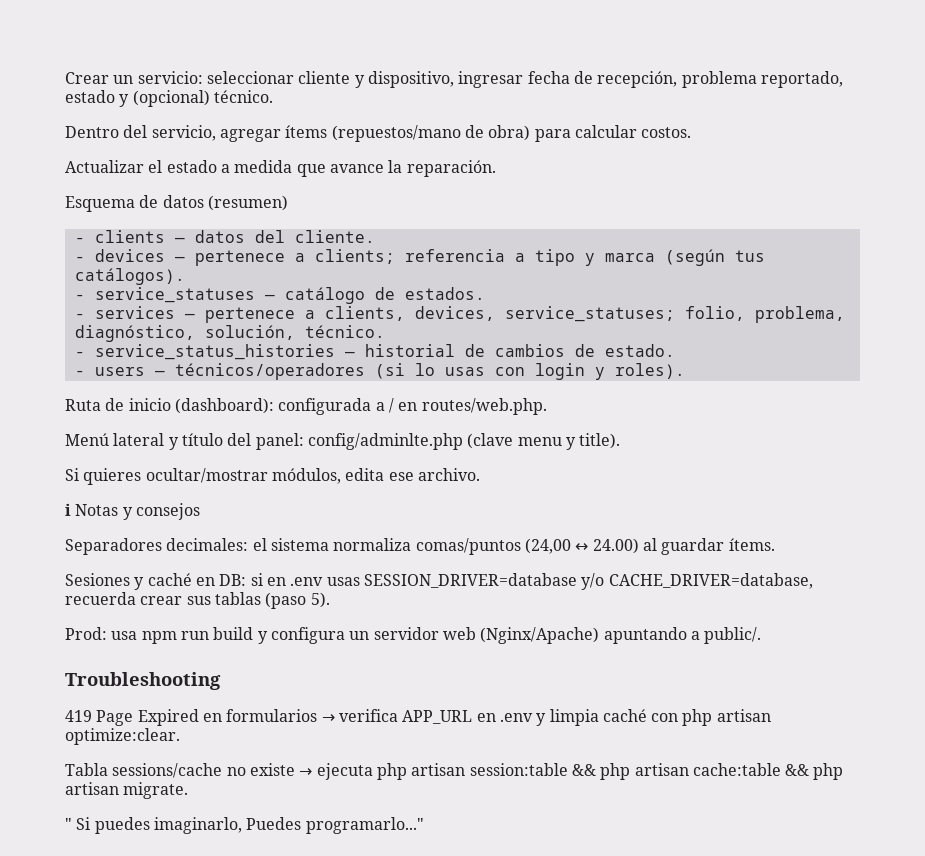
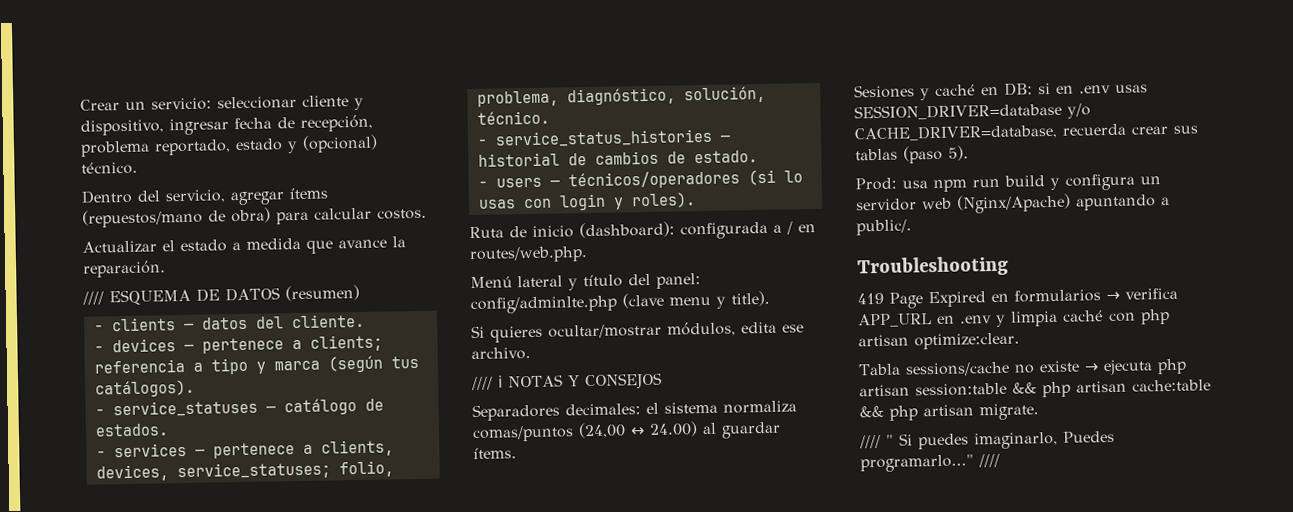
[65,195,204,212] Esquema de datos -> [82,287,280,306] //// ESQUEMA DE DATOS
[65,503,200,520] ℹ Notas y consejos -> [471,372,662,391] //// ℹ NOTAS Y CONSEJOS
(189, 790) none -> [859,434,881,449] ////
(424, 825) none -> [978,453,1000,468] ////

